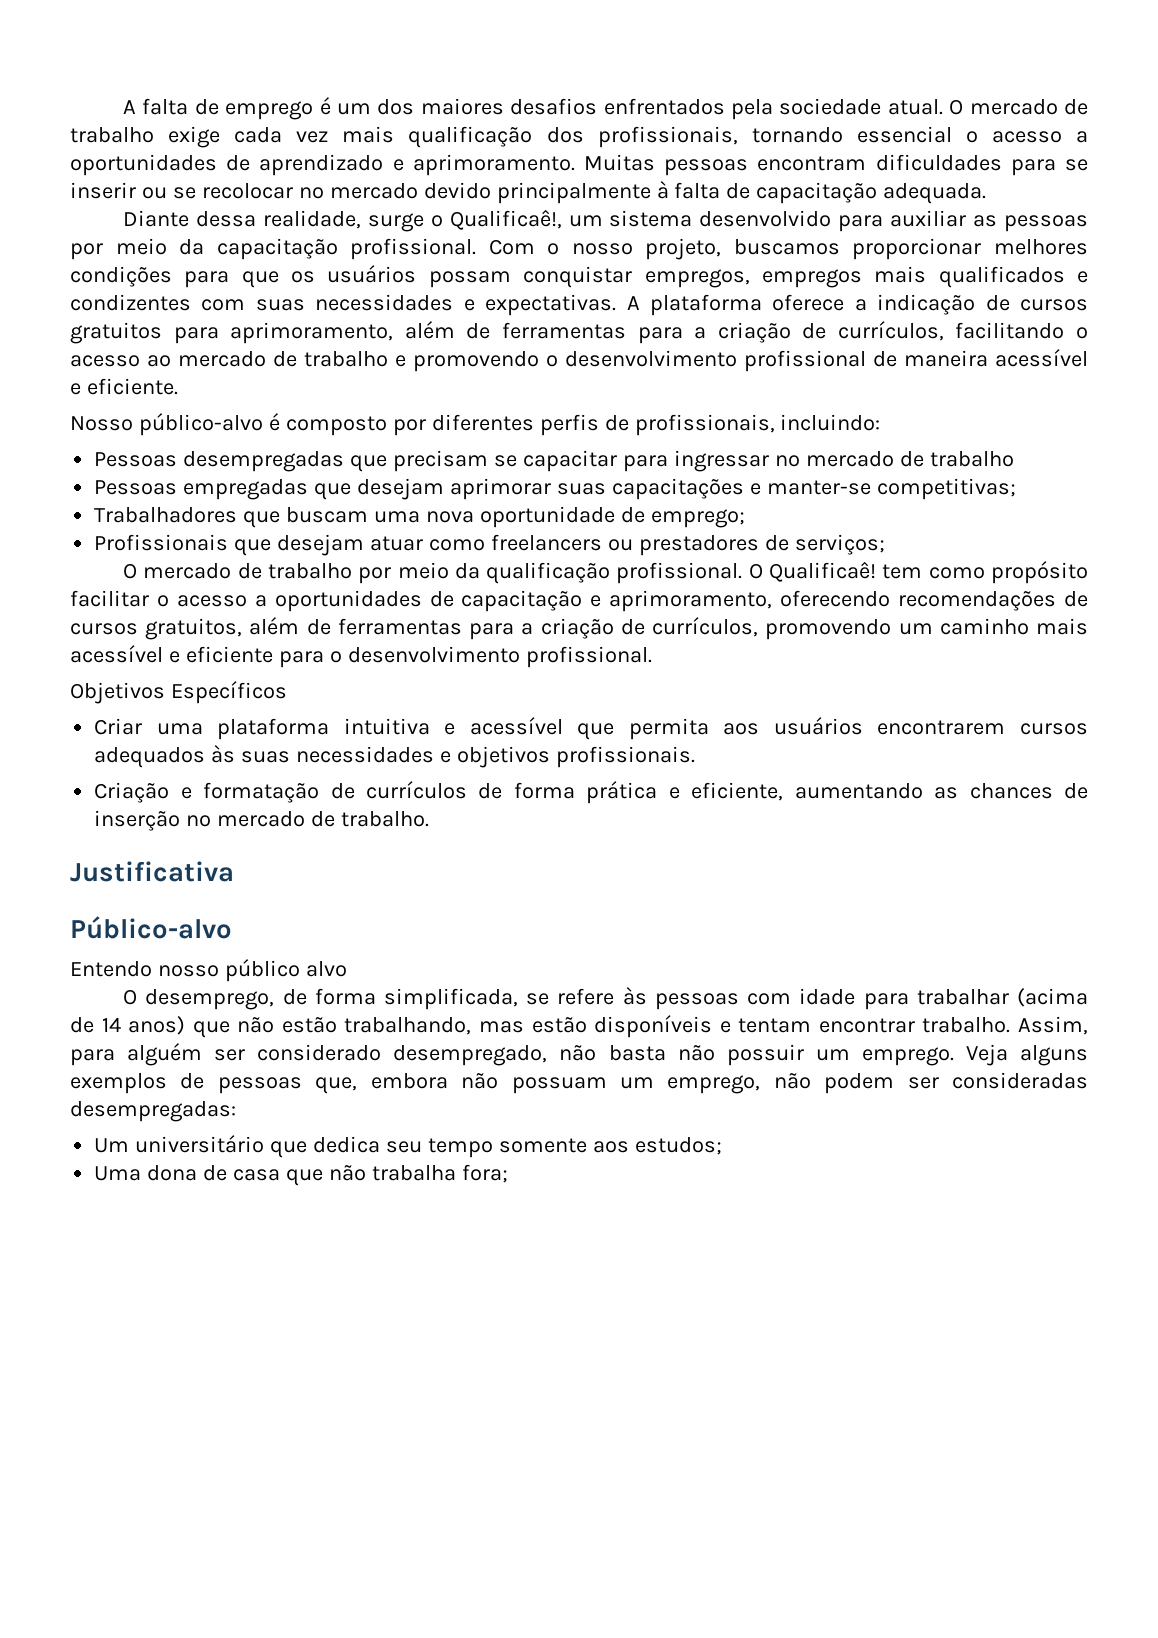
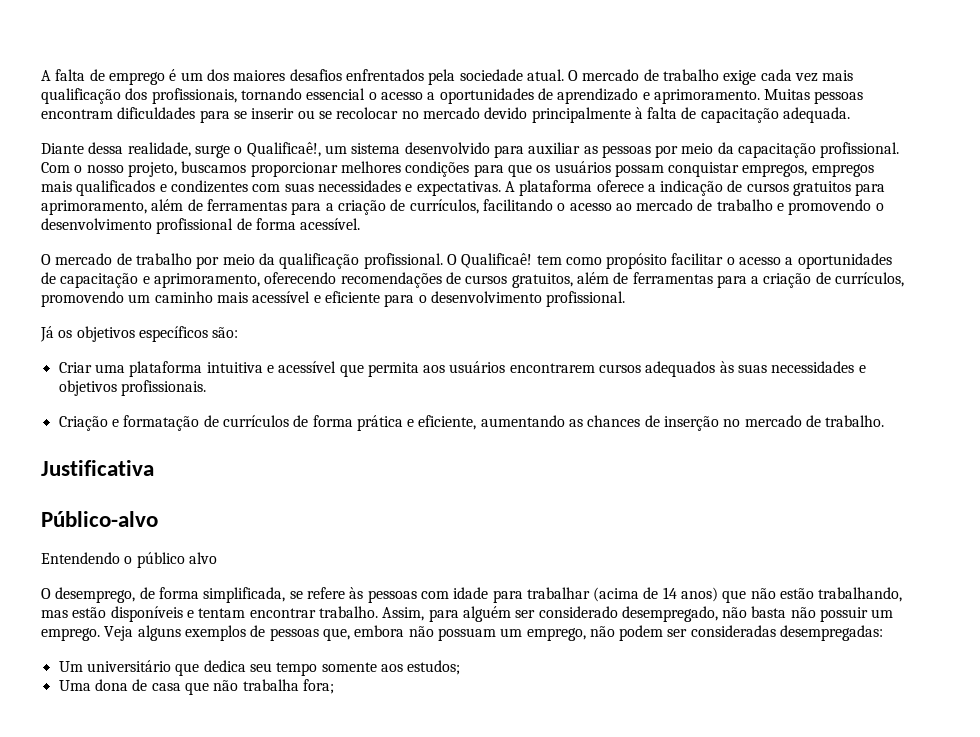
[904,349,1088,367] [70,378,178,395] [70,413,881,436] [94,450,1014,472] [94,478,1016,500] [94,506,745,528] [94,534,885,556] maneira acessível e eficiente. // Nosso público-alvo é composto por diferentes perfis de profissionais, incluindo: // Pessoas desempregadas que precisam se capacitar para ingressar no mercado de trabalho // Pessoas empregadas que desejam aprimorar suas capacitações e manter-se competitivas; // Trabalhadores que buscam uma nova oportunidade de emprego; // Profissionais que desejam atuar como freelancers ou prestadores de serviços; -> [255,218,361,230] forma acessível.
[70,681,287,704] Objetivos Específicos -> [40,326,239,342] Já os objetivos específicos são:
[70,961,219,977] Entendo nosso -> [41,552,133,564] Entendendo o

